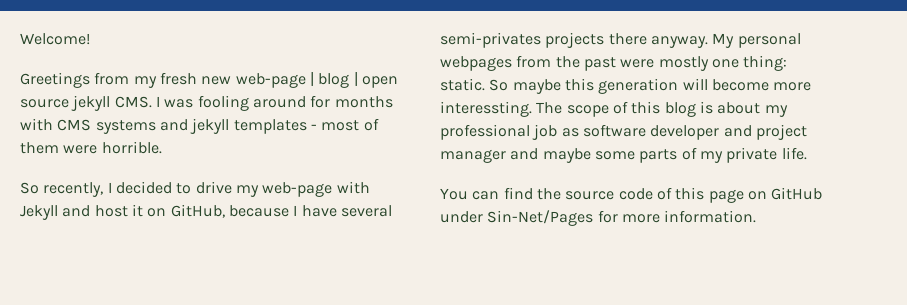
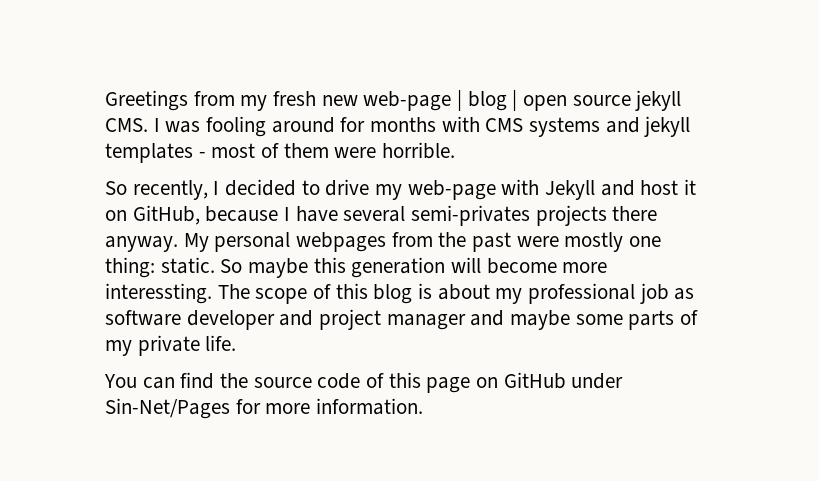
[20,33,90,45] Welcome! // -> (105, 100) none

